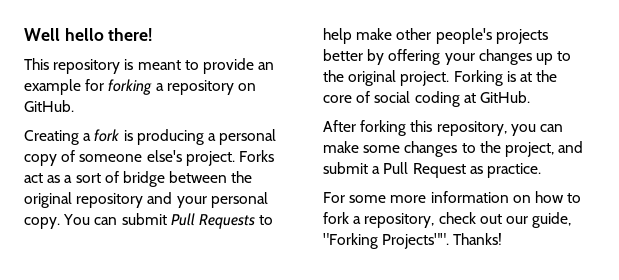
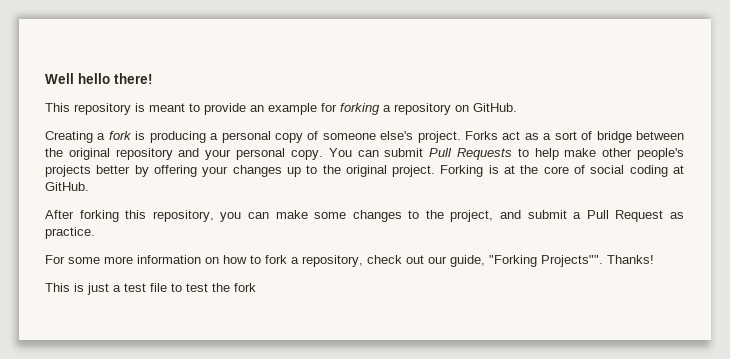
(503, 239) none -> [45,283,256,295] // This is just a test file to test the fork

